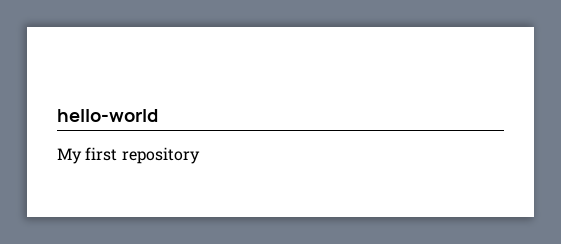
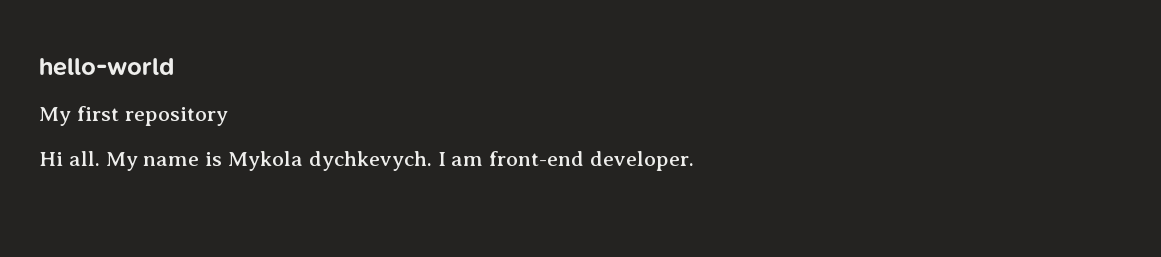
(200, 155) none -> [39,151,695,171] // Hi all. My name is Mykola dychkevych. I am front-end developer.

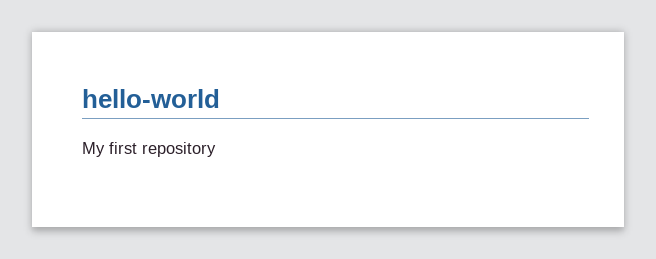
[39,151,695,171] // Hi all. My name is Mykola dychkevych. I am front-end developer. -> (216, 149) none

